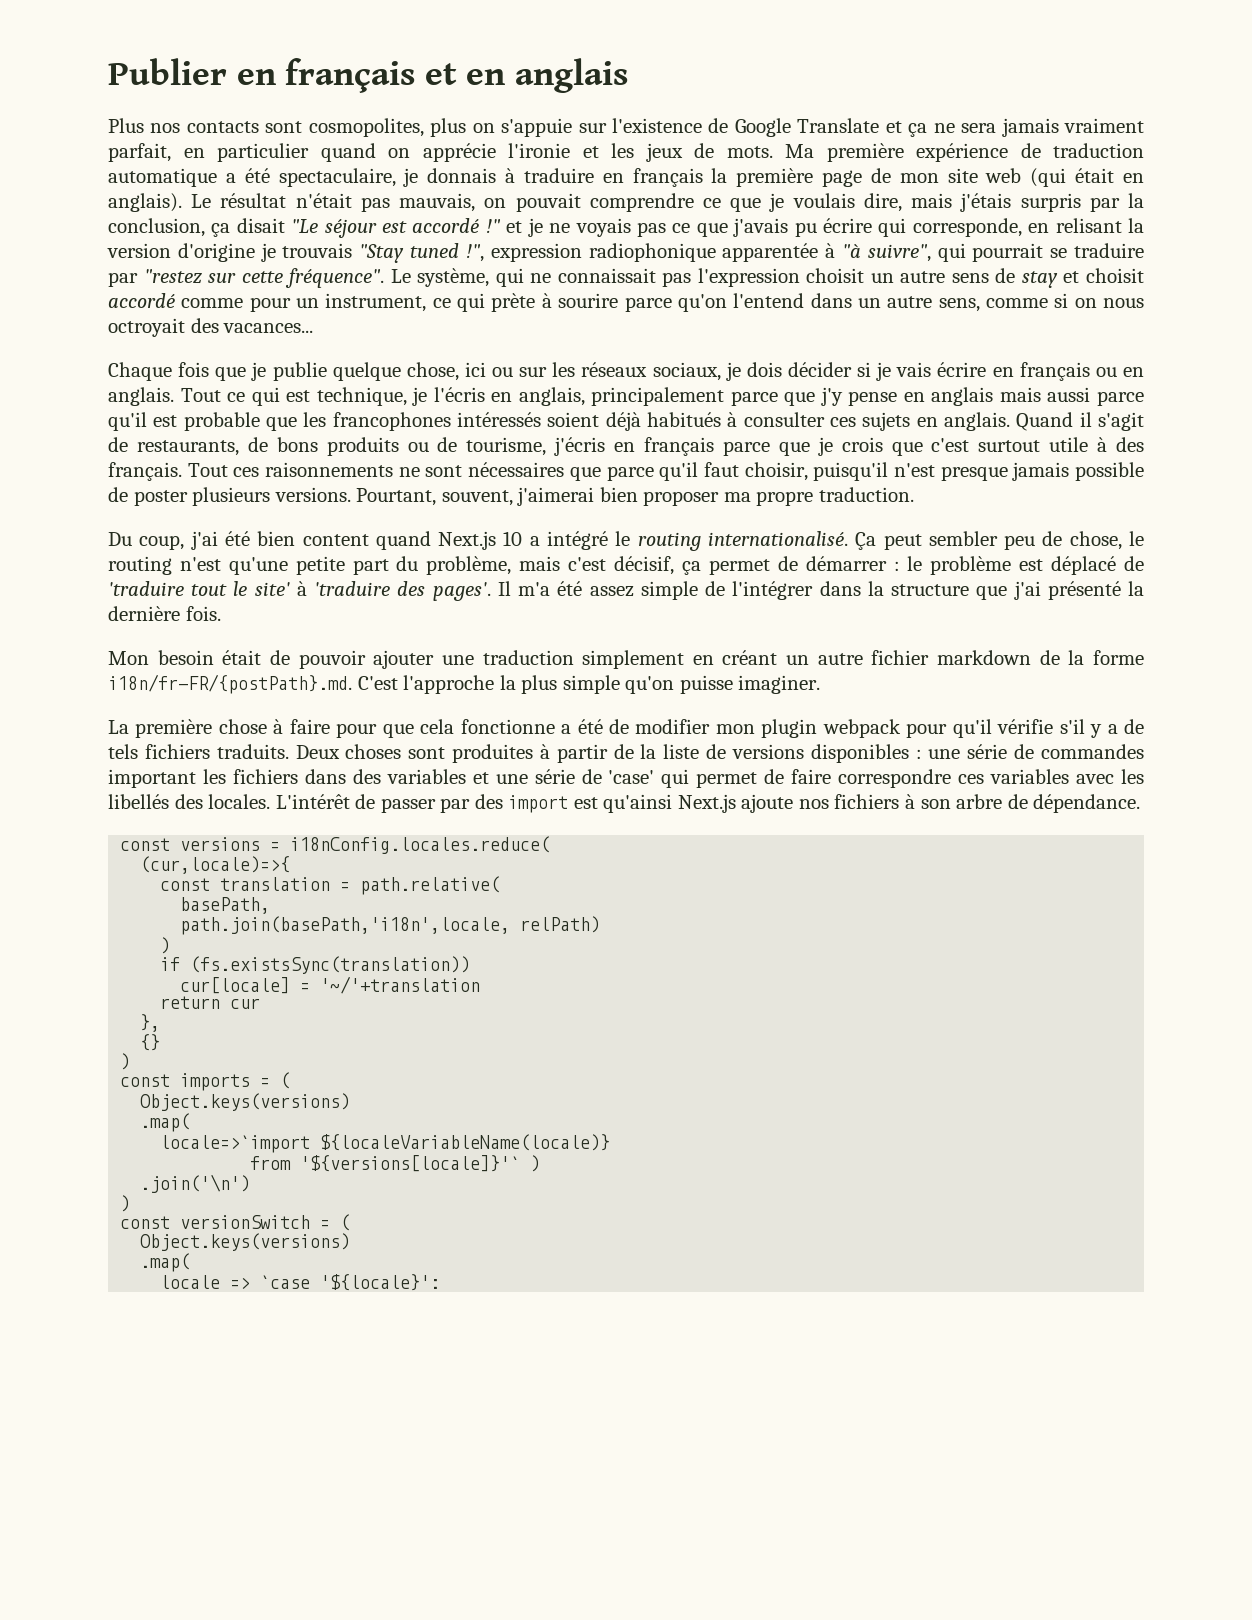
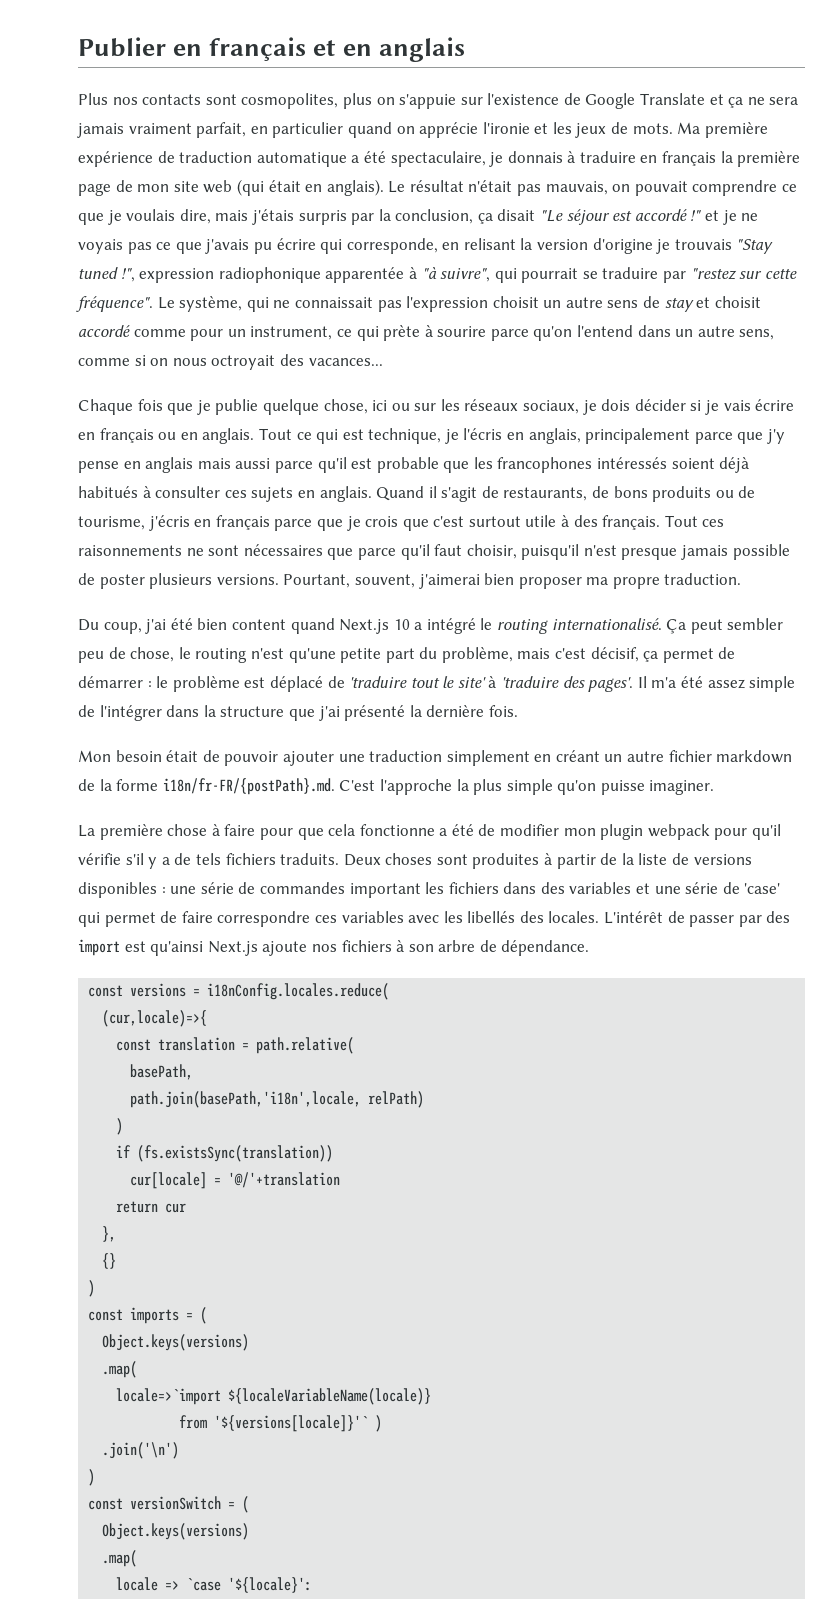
[320,976,481,994] '~/'+translation -> [228,1172,341,1188] '@/'+translation

